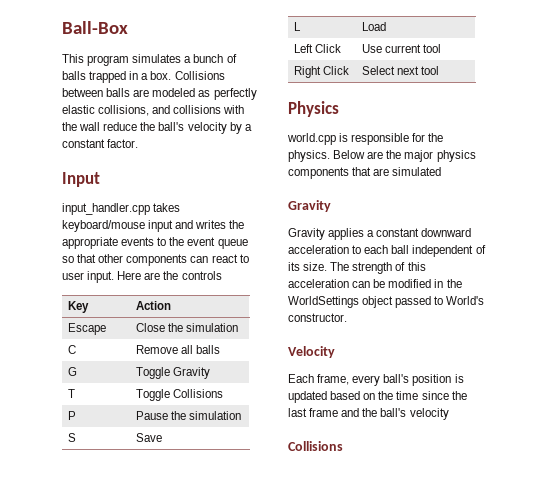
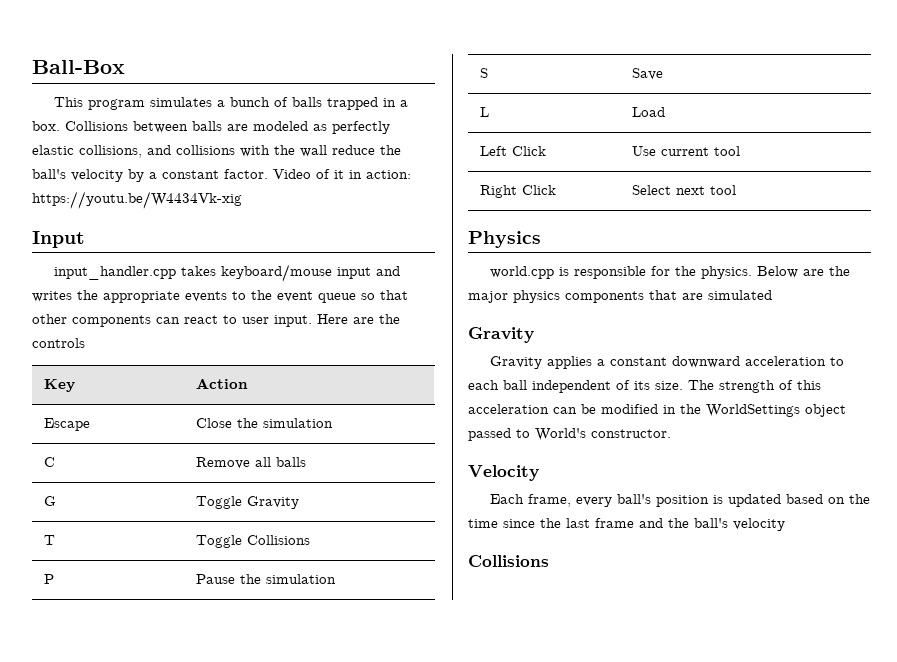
(139, 143) none -> [273,169,411,179] [32,191,242,209] Video of it in action: https://youtu.be/W4434Vk-xig

